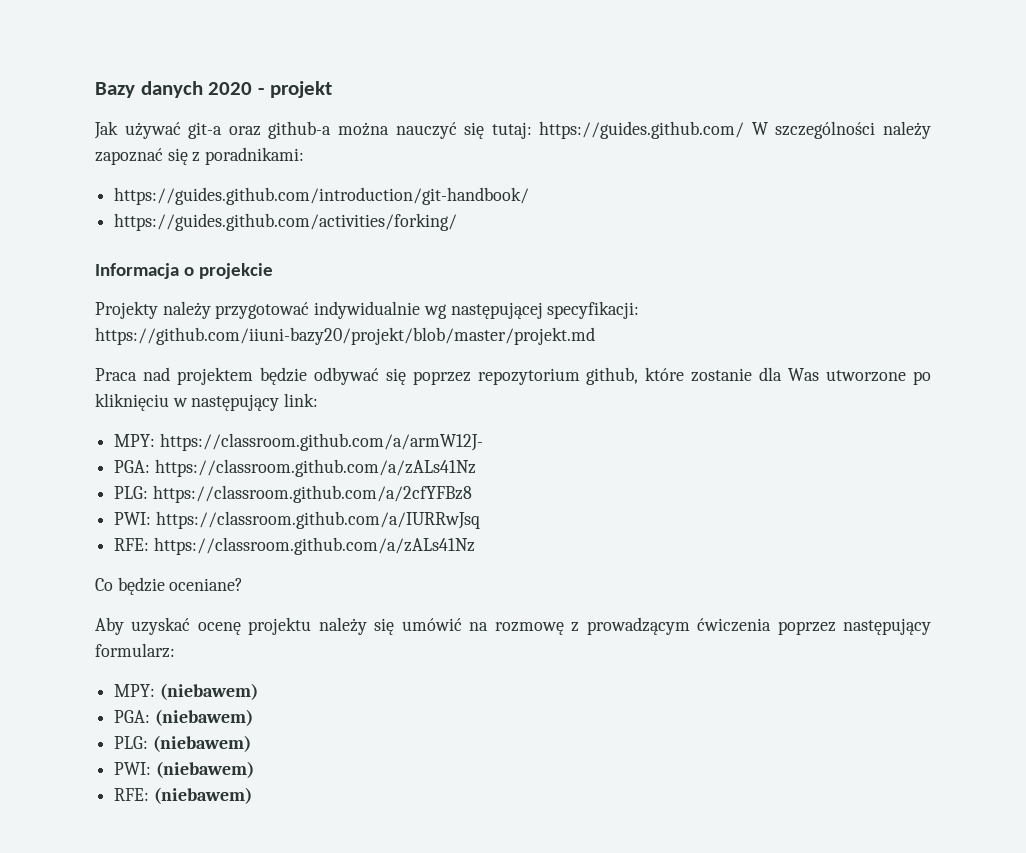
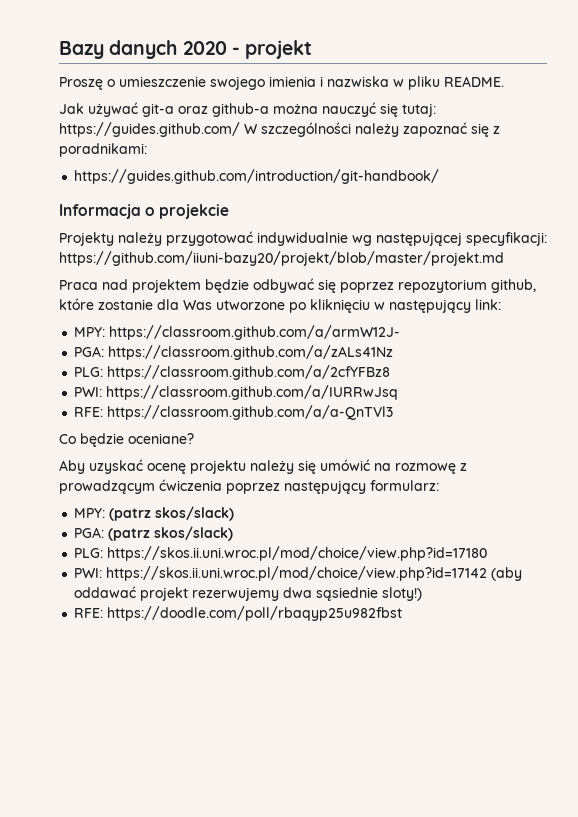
(332, 89) none -> [59,76,504,90] // Proszę o umieszczenie swojego imienia i nazwiska w pliku README.
[114,213,458,231] // https://guides.github.com/activities/forking/ -> (440, 176) none
[153,537,475,555] https://classroom.github.com/a/zALs41Nz -> [107,405,394,420] https://classroom.github.com/a/a-QnTVl3
[159,683,258,700] [114,709,253,726] [114,735,251,752] [114,761,254,778] [114,787,252,804] (niebawem) // PGA: (niebawem) // PLG: (niebawem) // PWI: (niebawem) // RFE: (niebawem) -> [109,506,235,521] [74,526,234,541] [74,546,488,561] [74,566,523,581] [74,586,423,601] [74,606,403,621] (patrz skos/slack) // PGA: (patrz skos/slack) // PLG: https://skos.ii.uni.wroc.pl/mod/choice/view.php?id=17180 // PWI: https://skos.ii.uni.wroc.pl/mod/choice/view.php?id=17142 (aby oddawać projekt rezerwujemy dwa sąsiednie sloty!) // RFE: https://doodle.com/poll/rbaqyp25u982fbst

